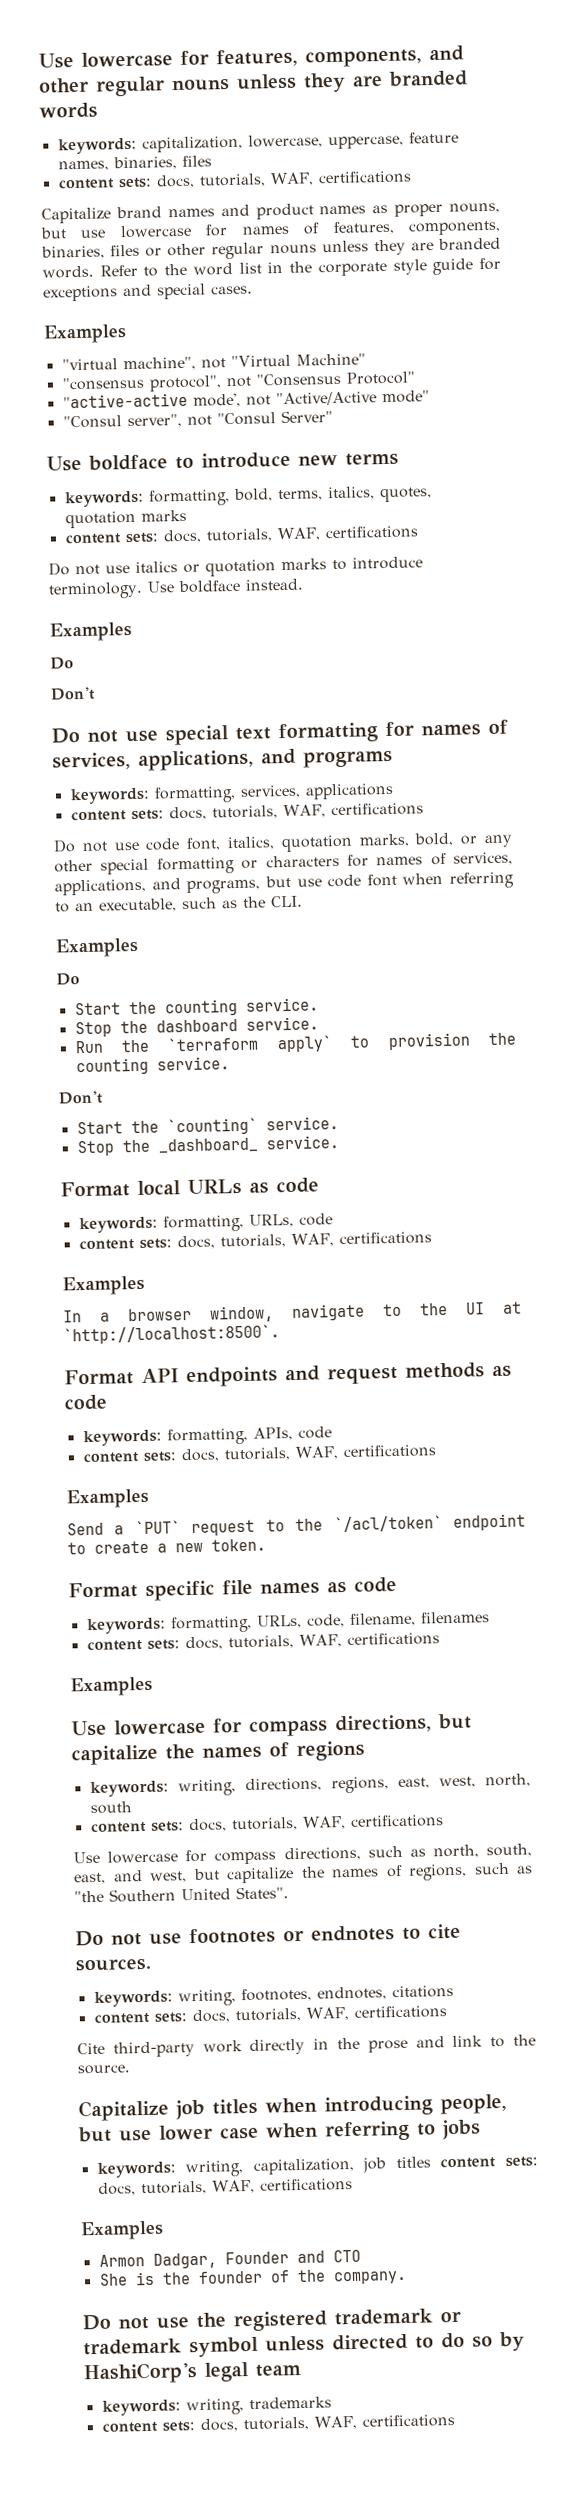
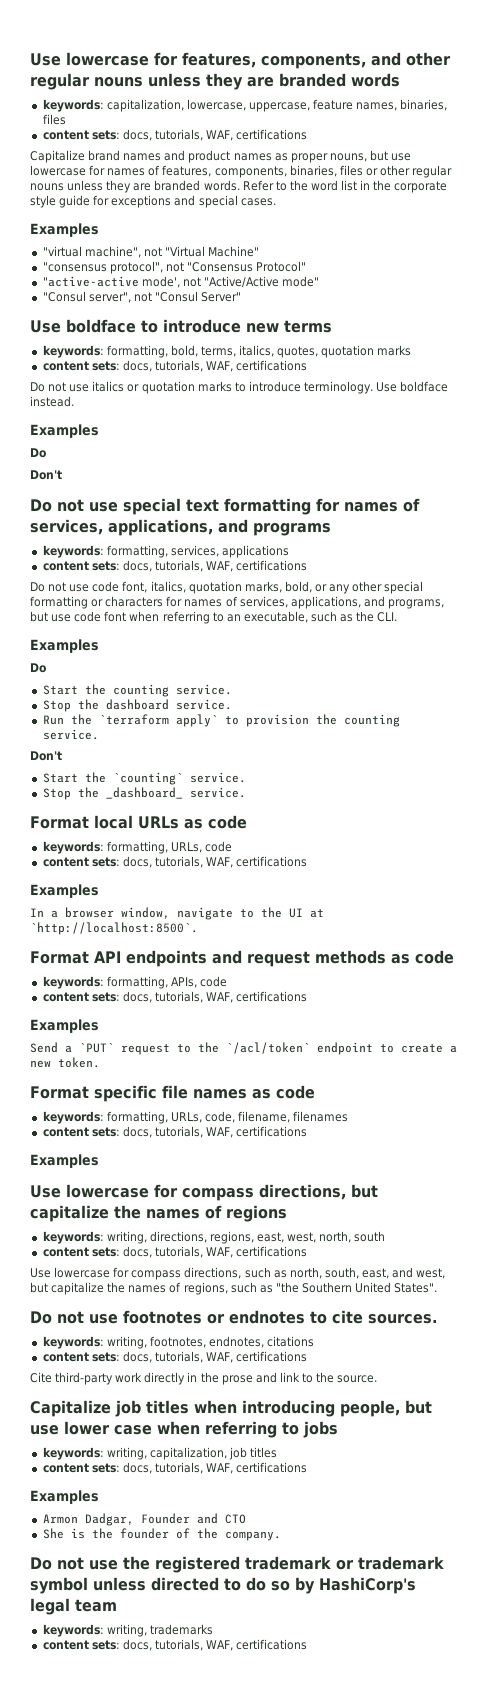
(431, 2162) none -> (278, 1452) //

